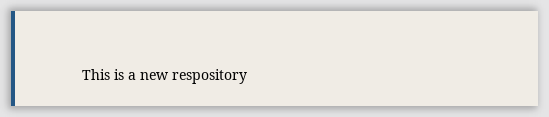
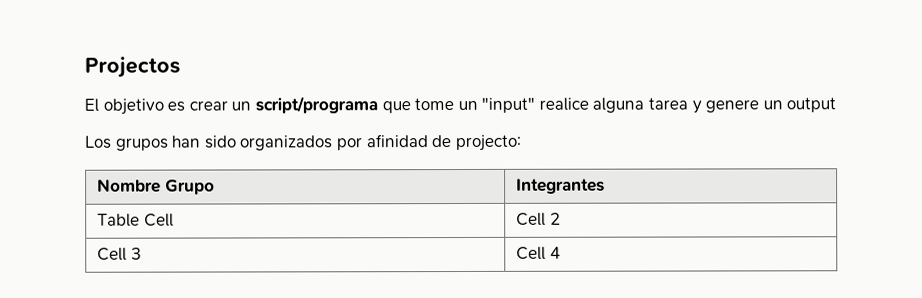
[82,69,247,84] This is a new respository -> [84,56,180,78] [84,96,837,115] [84,134,522,152] [96,178,215,195] [515,178,605,194] [96,213,174,227] [515,212,561,226] [96,247,142,261] [515,246,561,260] Projectos // El objetivo es crear un script/programa que tome un "input" realice alguna tarea y genere un output // Los grupos han sido organizados por afinidad de projecto: // Nombre Grupo | Integrantes // Table Cell | Cell 2 // Cell 3 | Cell 4

